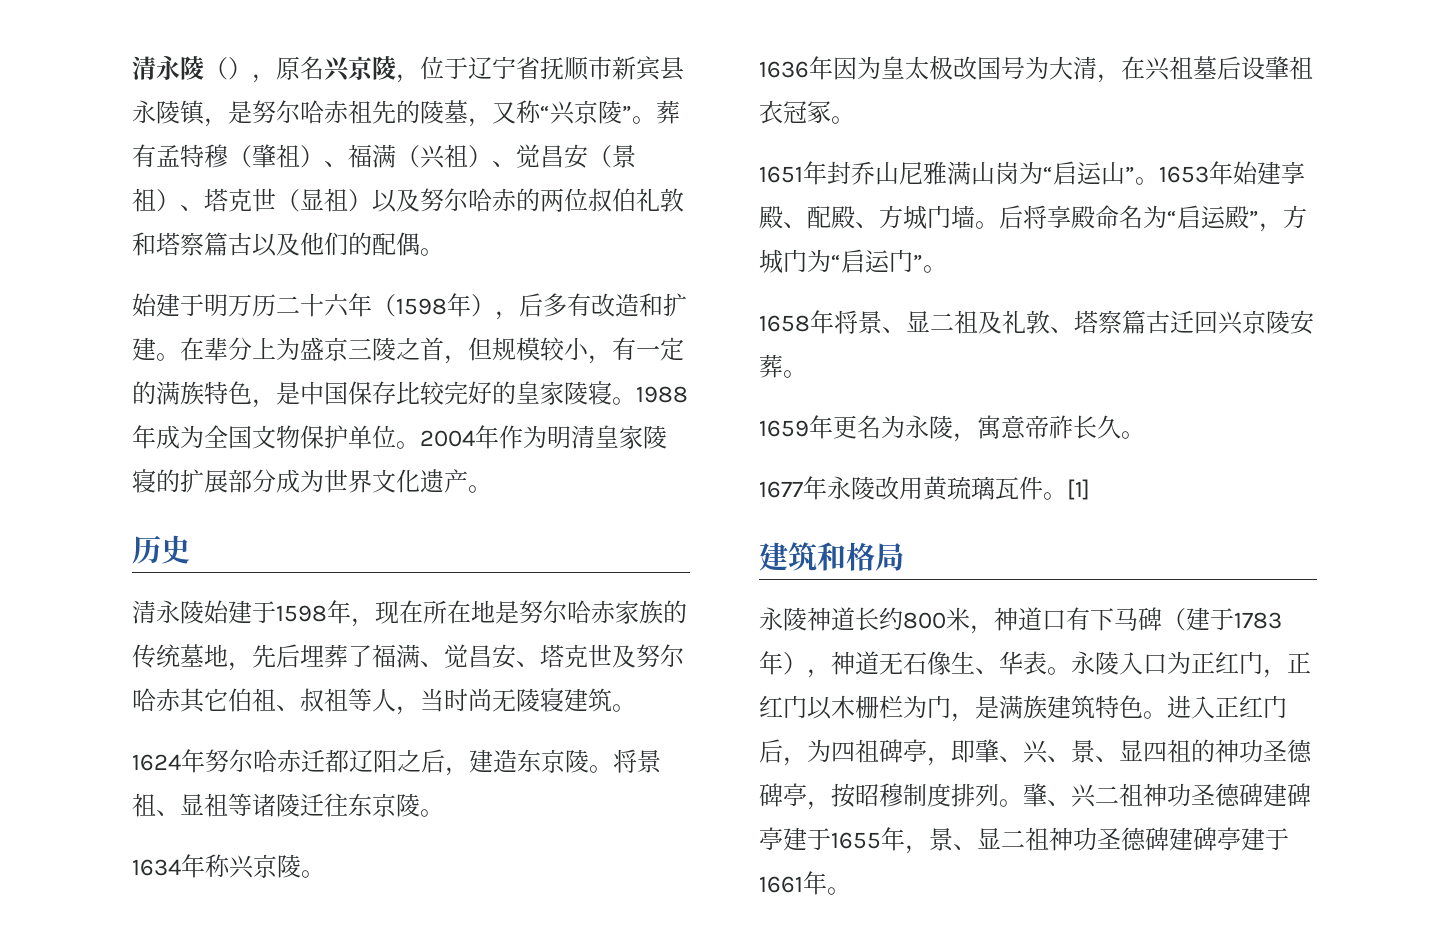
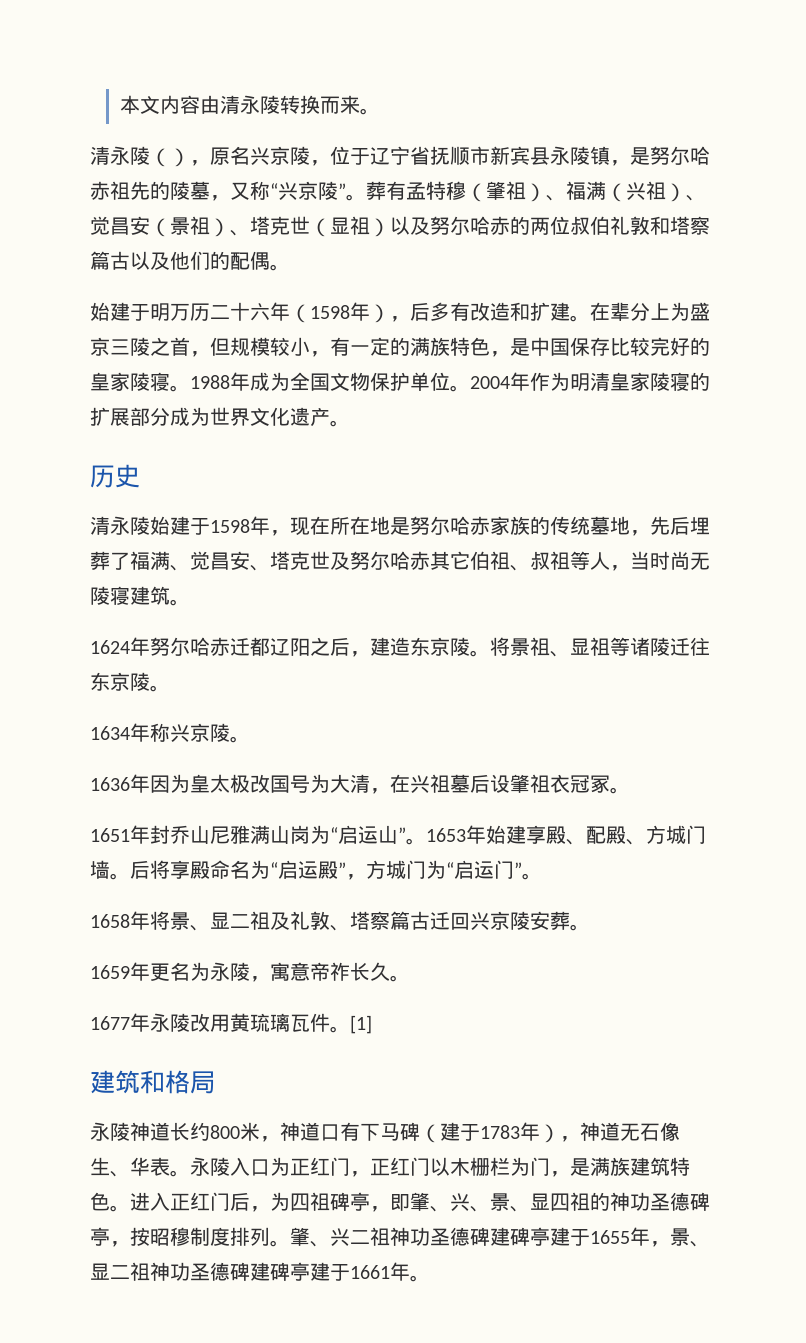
(132, 68) none -> [119,95,380,115] 本文内容由清永陵转换而来。 //

